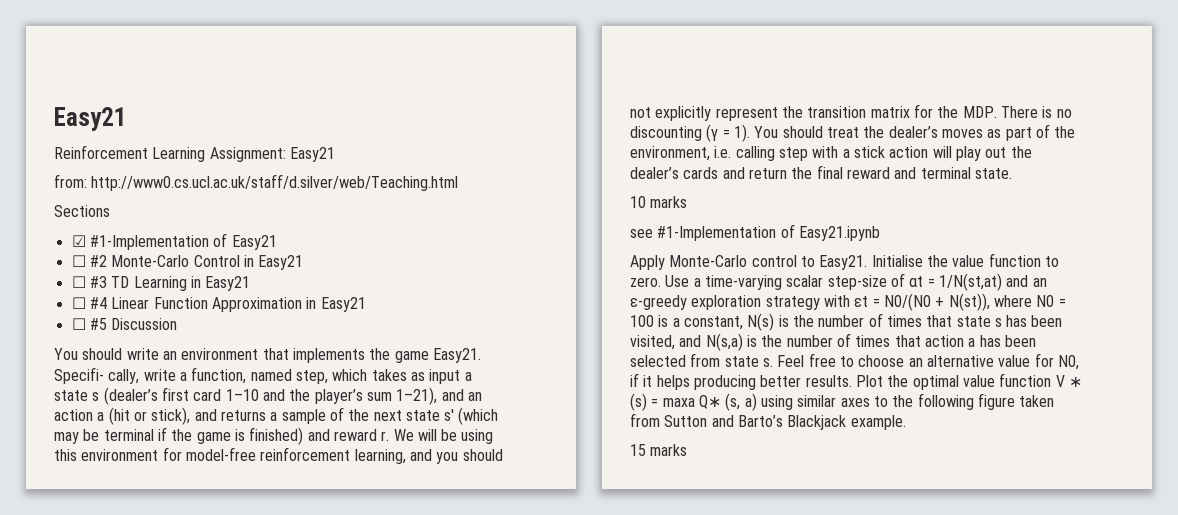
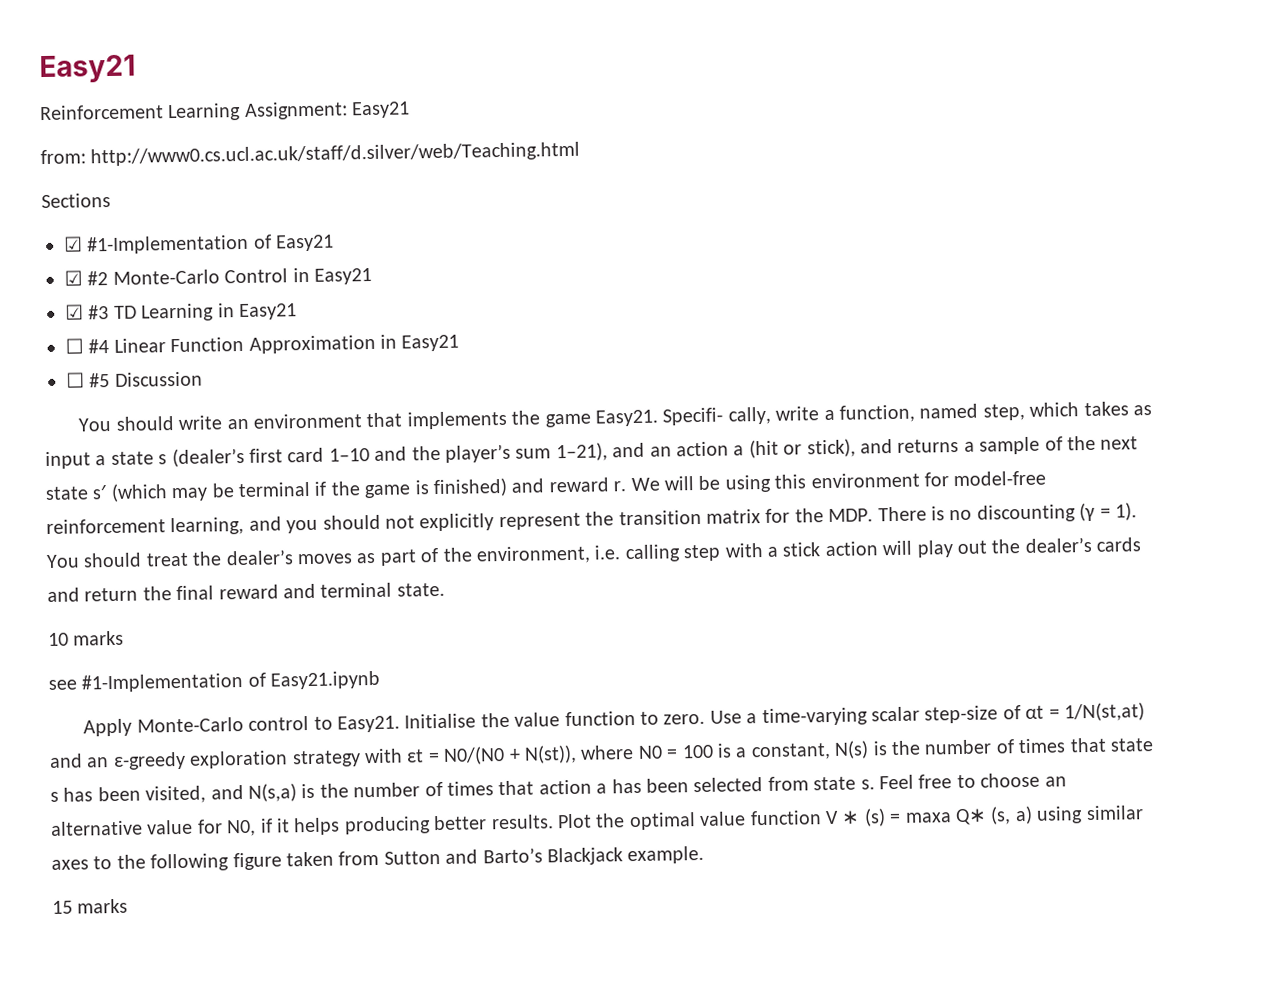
[71,255,86,267] ☐ -> [64,270,83,286] ☑
[71,276,86,288] ☐ -> [65,304,84,320] ☑

